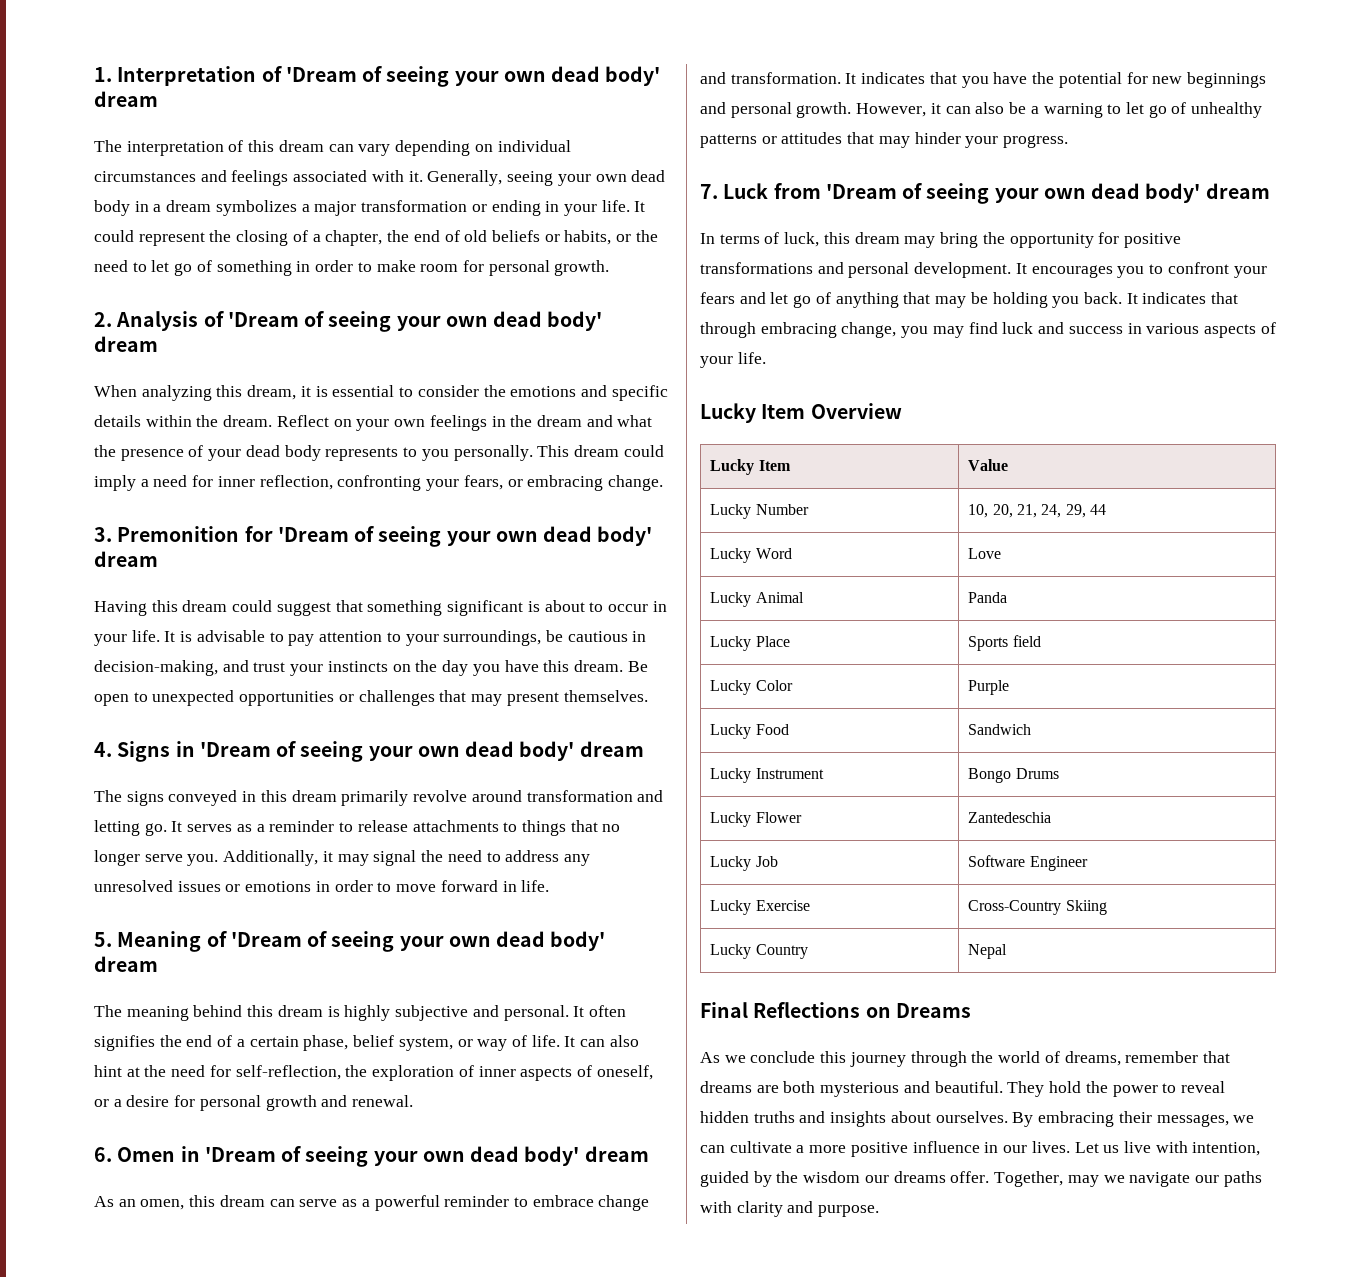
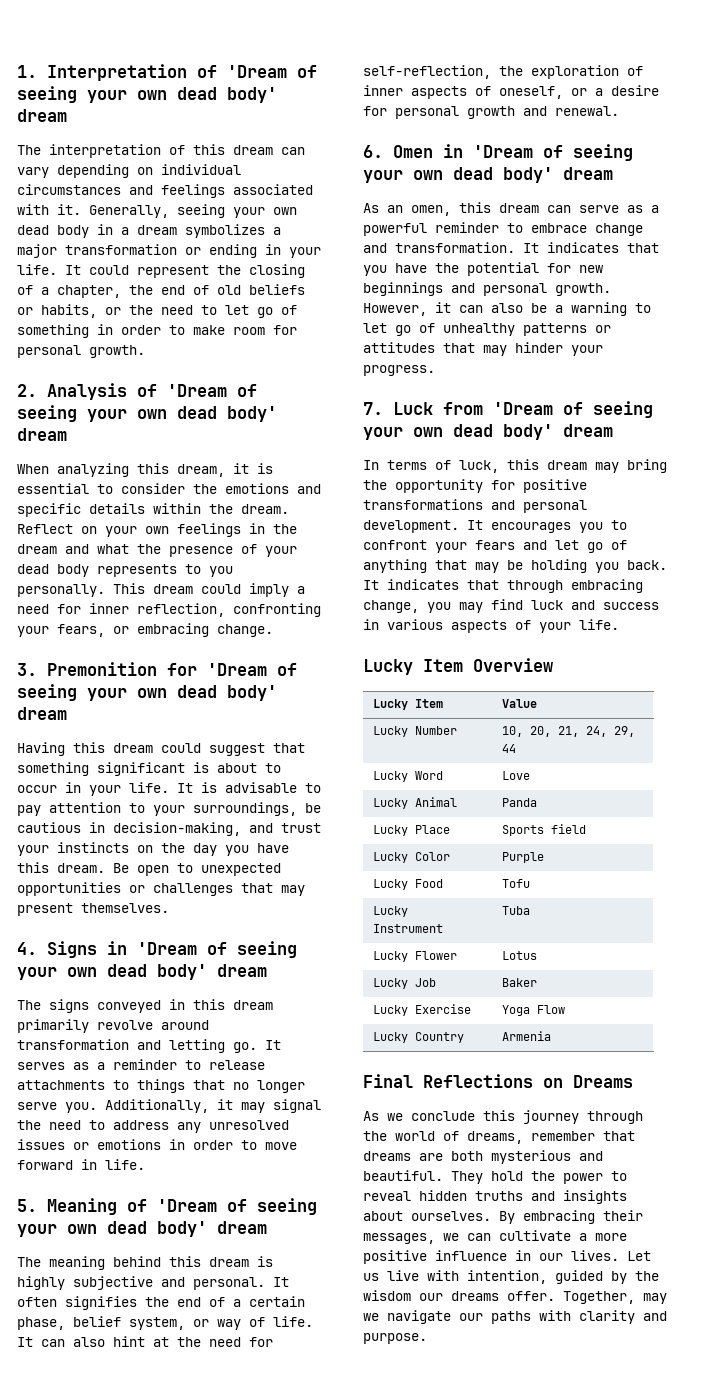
[968,724,1032,735] Sandwich -> [501,879,530,888] Tofu
[968,768,1059,783] Bongo Drums -> [501,906,530,915] Tuba
[968,812,1052,823] Zantedeschia -> [501,951,537,960] Lotus
[968,855,1088,871] Software Engineer -> [501,978,537,987] Baker
[968,900,1107,915] Cross-Country Skiing -> [501,1005,565,1016] Yoga Flow
[968,944,1008,959] Nepal -> [501,1031,551,1041] Armenia

